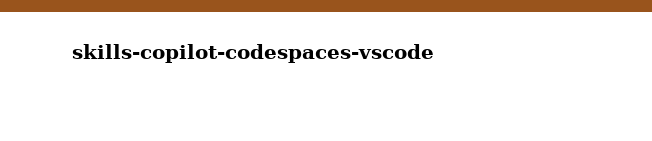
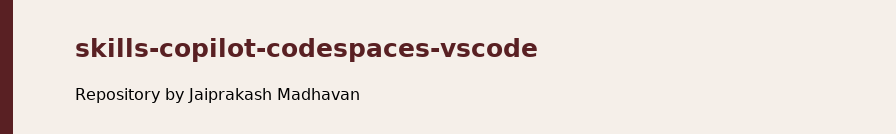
(434, 53) none -> [75,88,360,103] // Repository by Jaiprakash Madhavan

